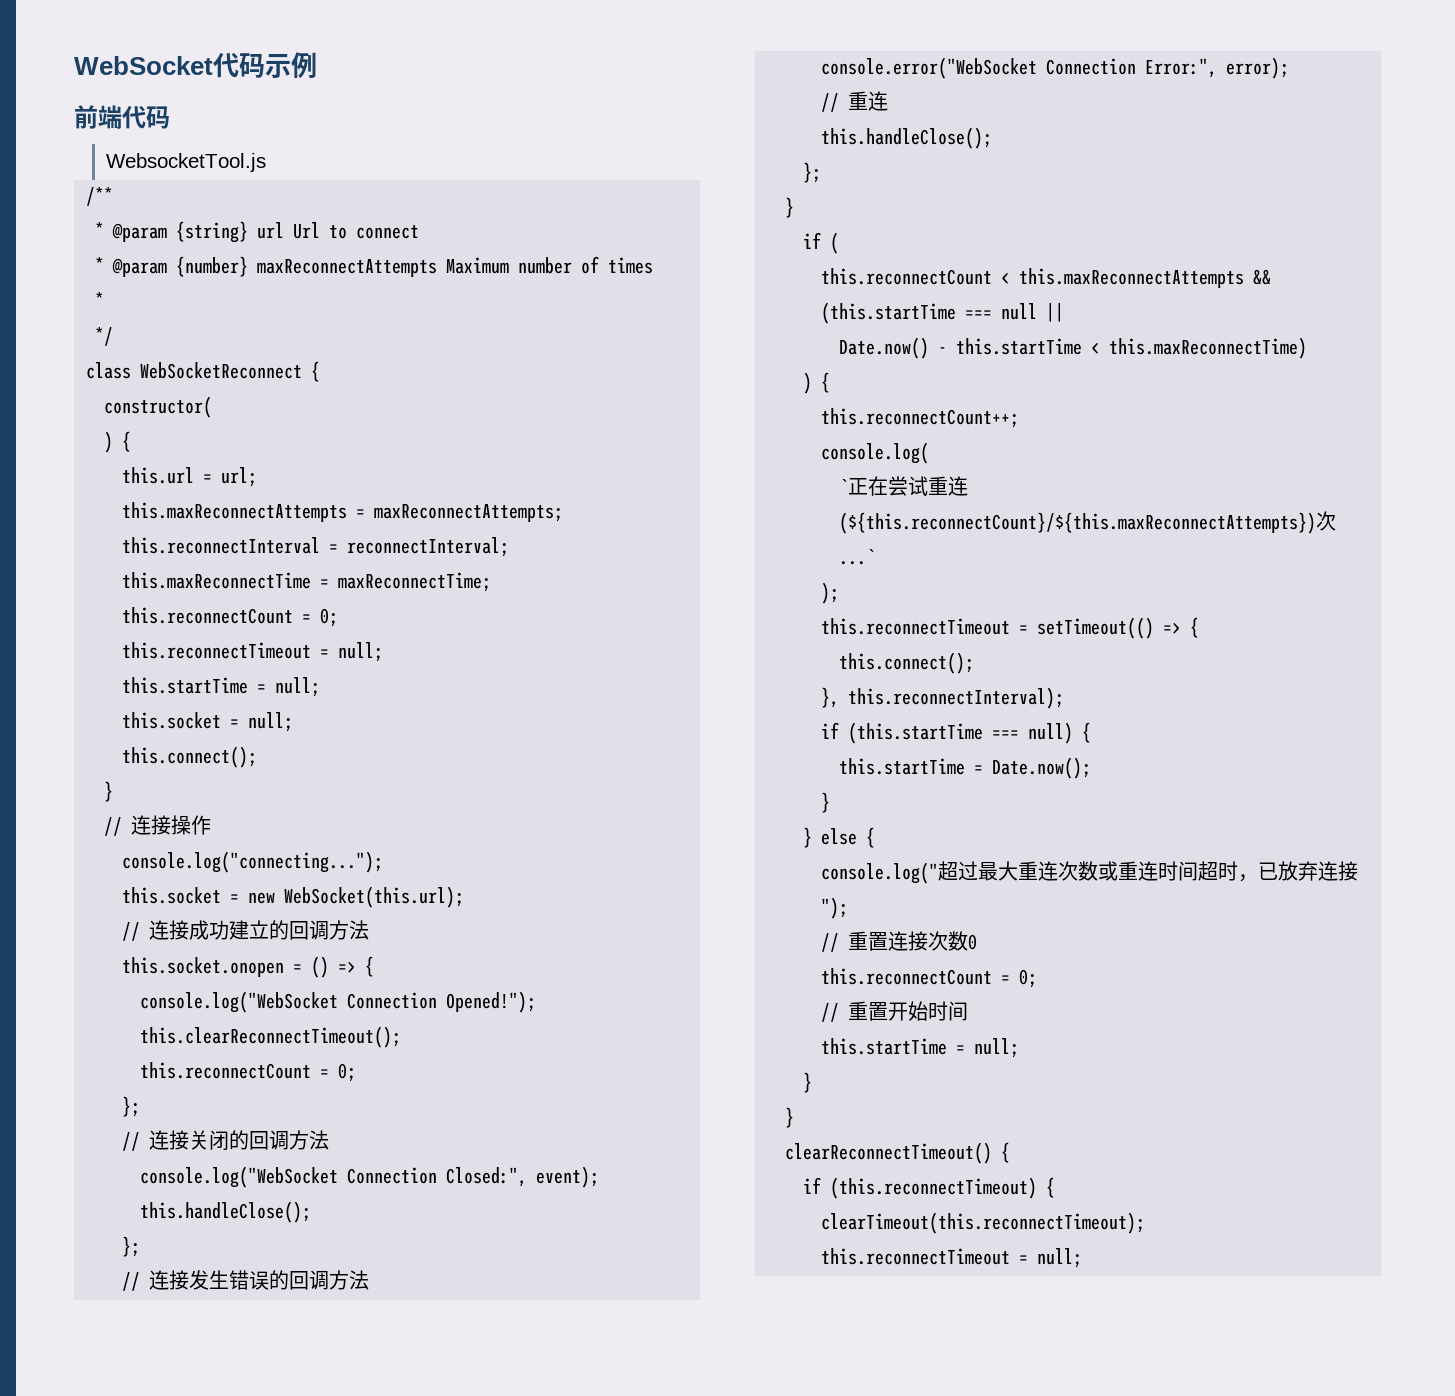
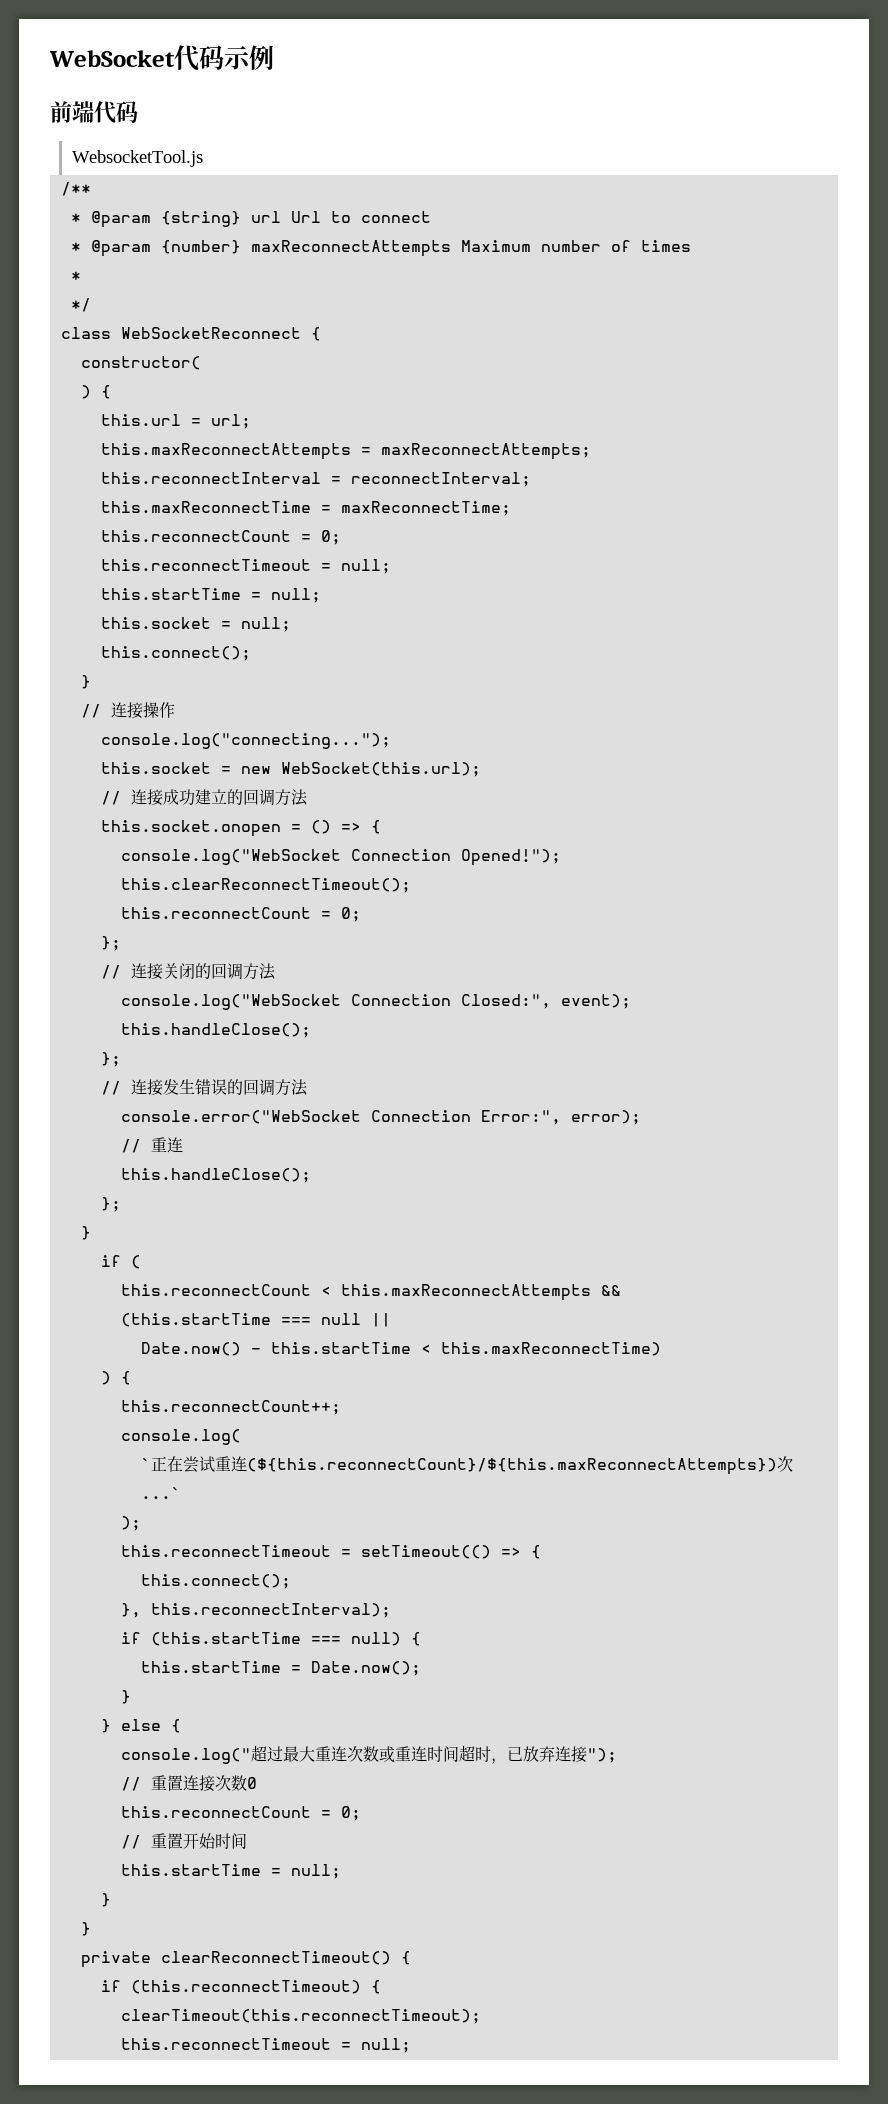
(795, 1117) none -> [81,1951,152,1968] private

